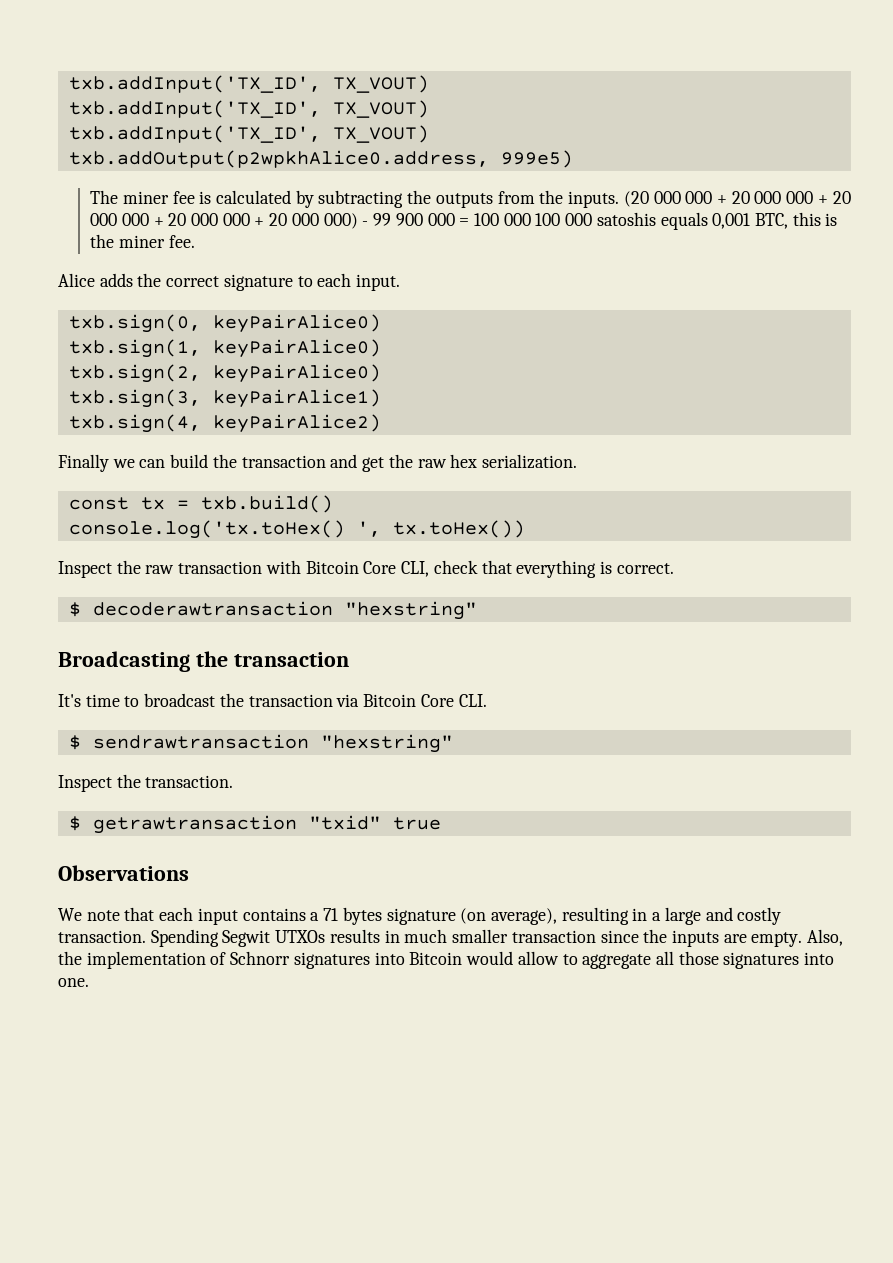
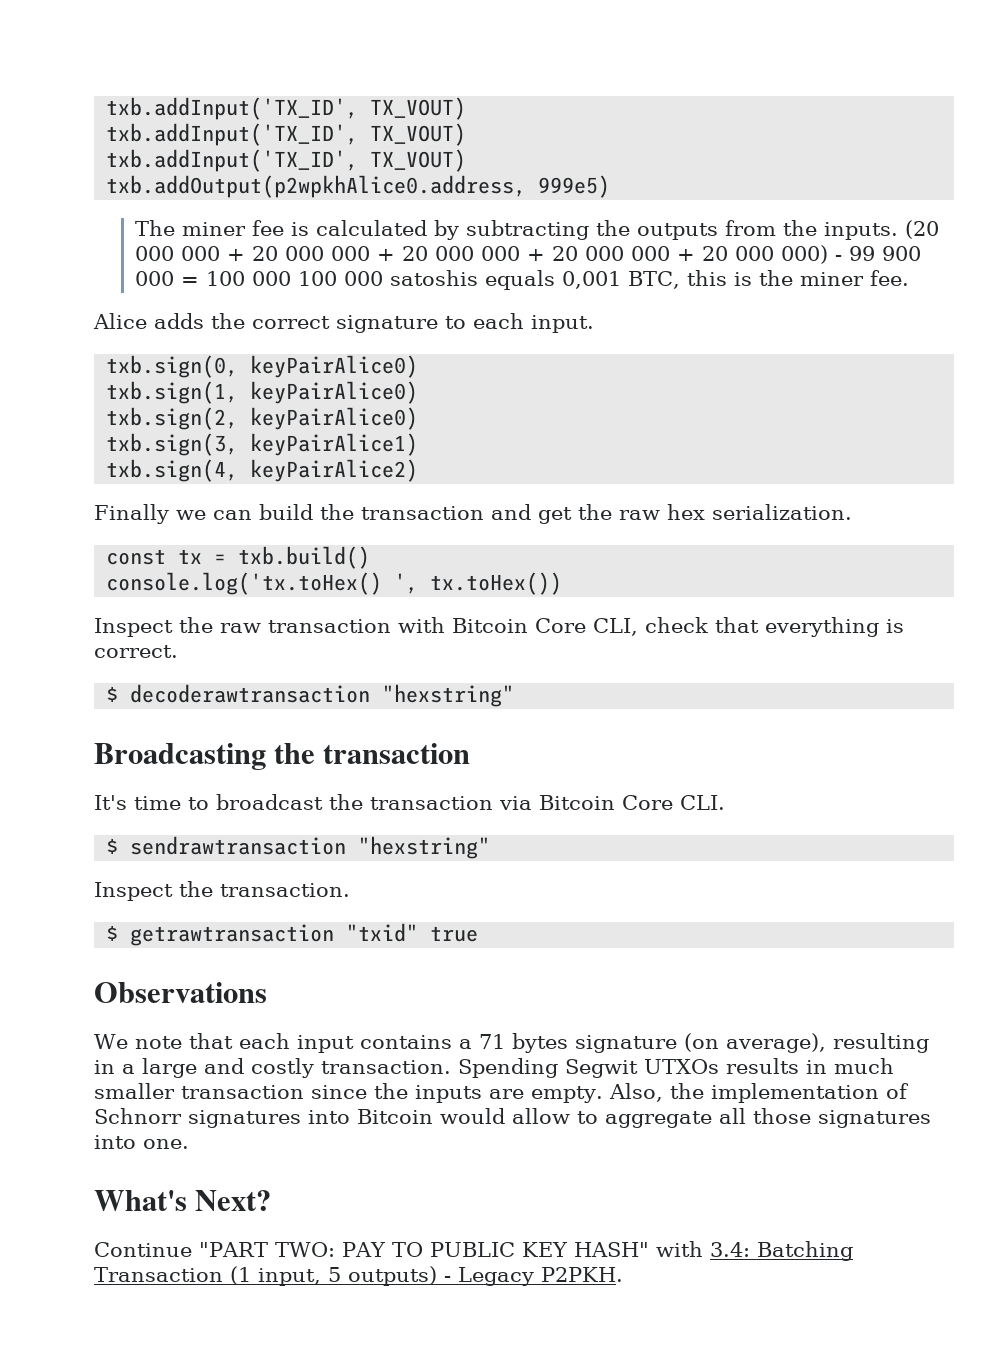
(89, 982) none -> [94,1190,272,1211] [94,1241,853,1261] [94,1266,623,1286] // What's Next? // Continue "PART TWO: PAY TO PUBLIC KEY HASH" with 3.4: Batching Transaction (1 input, 5 outputs) - Legacy P2PKH.

